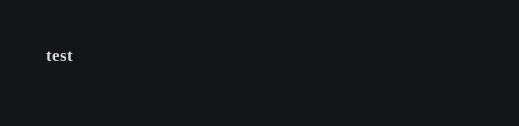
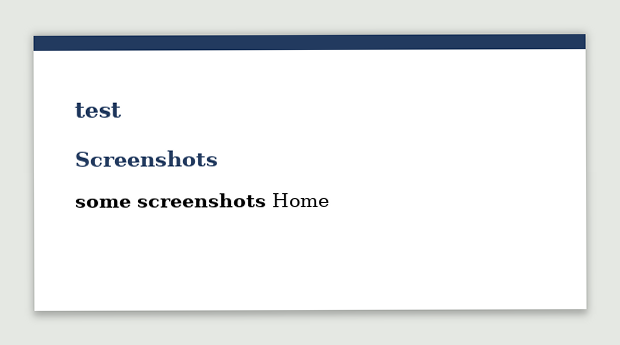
(73, 56) none -> [74,150,218,167] [75,192,330,208] // Screenshots // some screenshots Home

